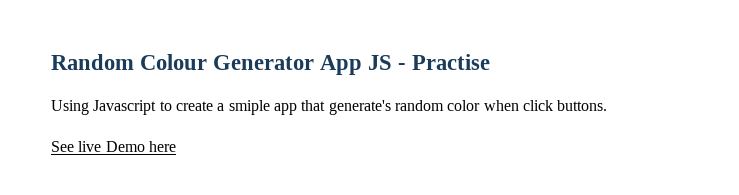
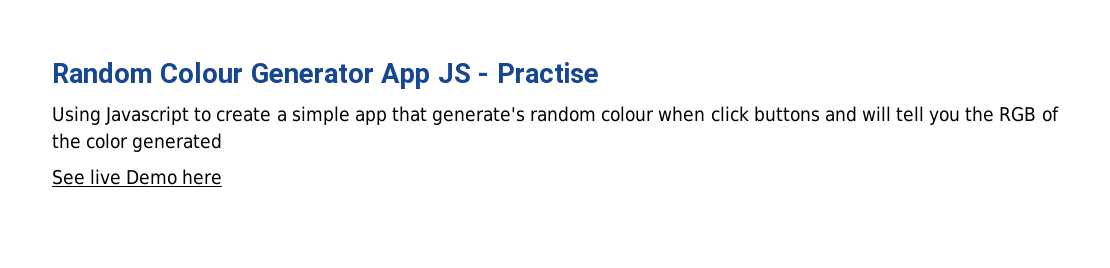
[228,100,270,115] smiple -> [291,106,350,125] simple
[447,100,481,111] color -> [601,106,655,122] colour
[557,100,608,111] buttons. -> [753,106,1059,125] [52,133,223,152] buttons and will tell you the RGB of the color generated

